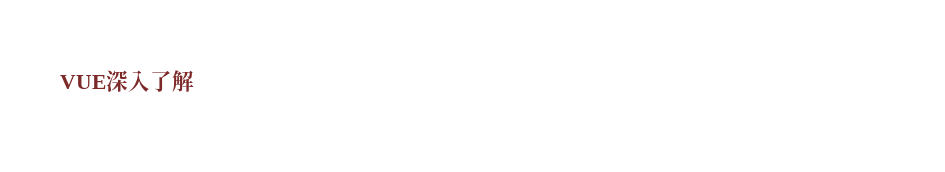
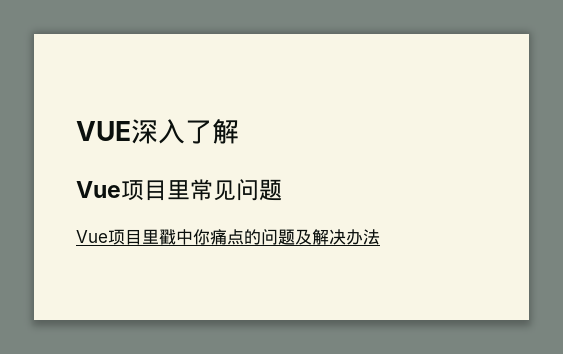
(194, 81) none -> [76,179,282,201] [76,229,380,245] // Vue项目里常见问题 // Vue项目里戳中你痛点的问题及解决办法

